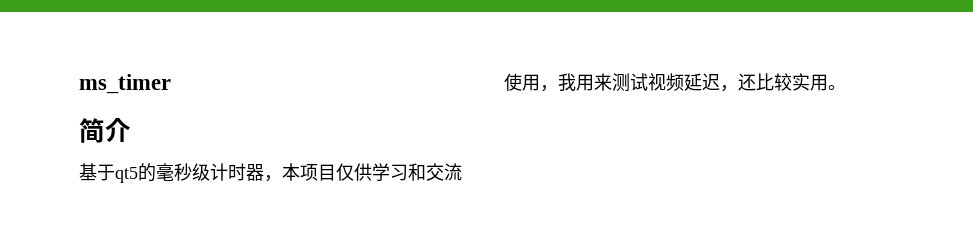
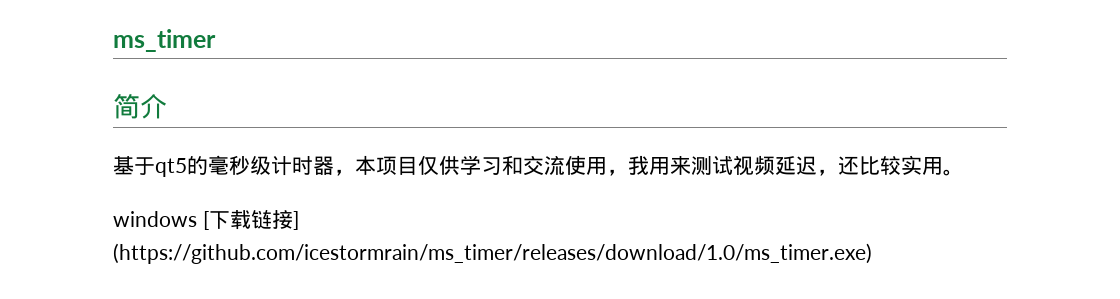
(846, 87) none -> [113,209,299,230] [113,243,872,264] // windows [下载链接] (https://github.com/icestormrain/ms_timer/releases/download/1.0/ms_timer.exe)

